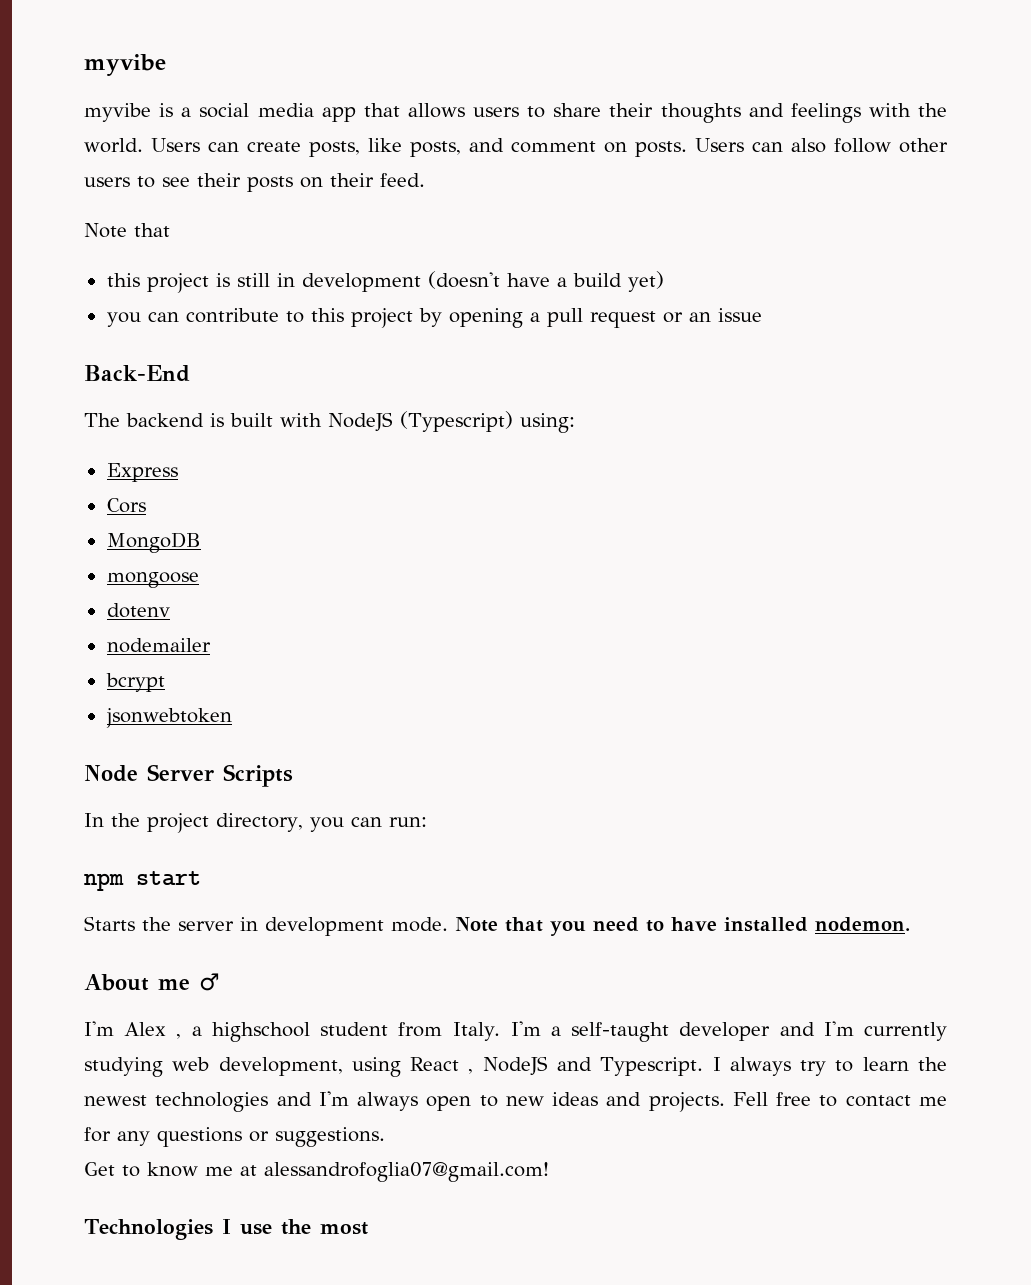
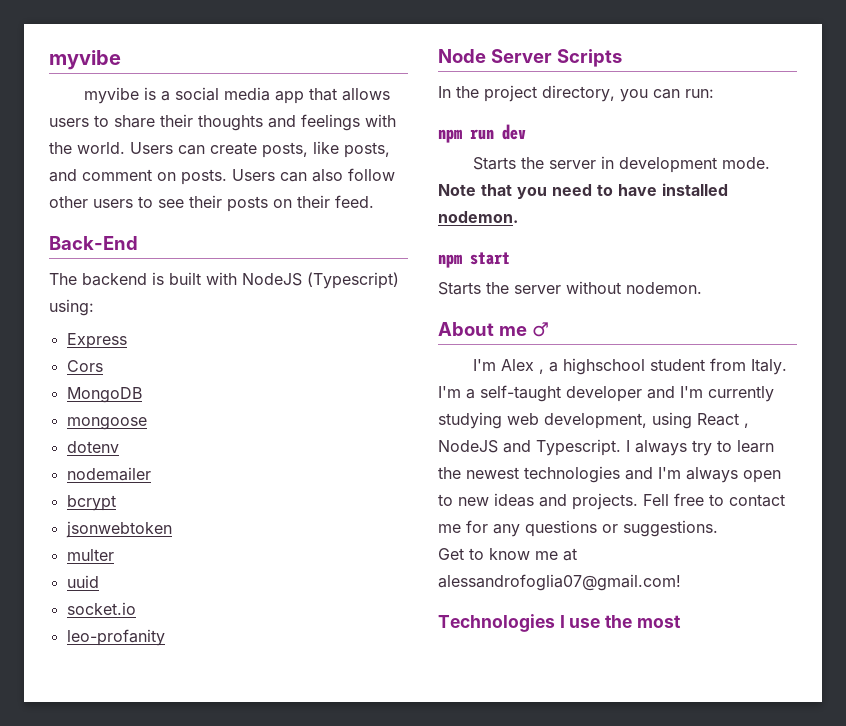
[84,223,170,238] [106,271,664,293] [106,308,762,328] // Note that // this project is still in development (doesn't have a build yet) // you can contribute to this project by opening a pull request or an issue -> (374, 201) none
(232, 718) none -> [66,549,114,561] [66,575,99,588] [66,602,136,615] [66,629,165,646] // multer // uuid // socket.io // leo-profanity
[136,871,201,886] start -> [470,124,526,140] run dev
(910, 924) none -> [438,252,510,268] [438,281,702,295] // npm start // Starts the server without nodemon.

